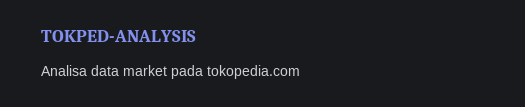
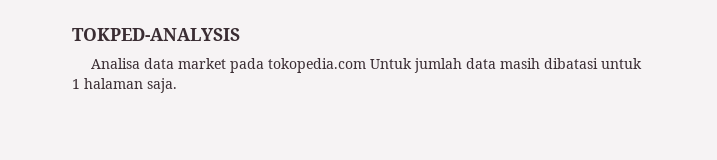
(300, 72) none -> [370,58,643,73] [72,78,177,93] Untuk jumlah data masih dibatasi untuk 1 halaman saja.

